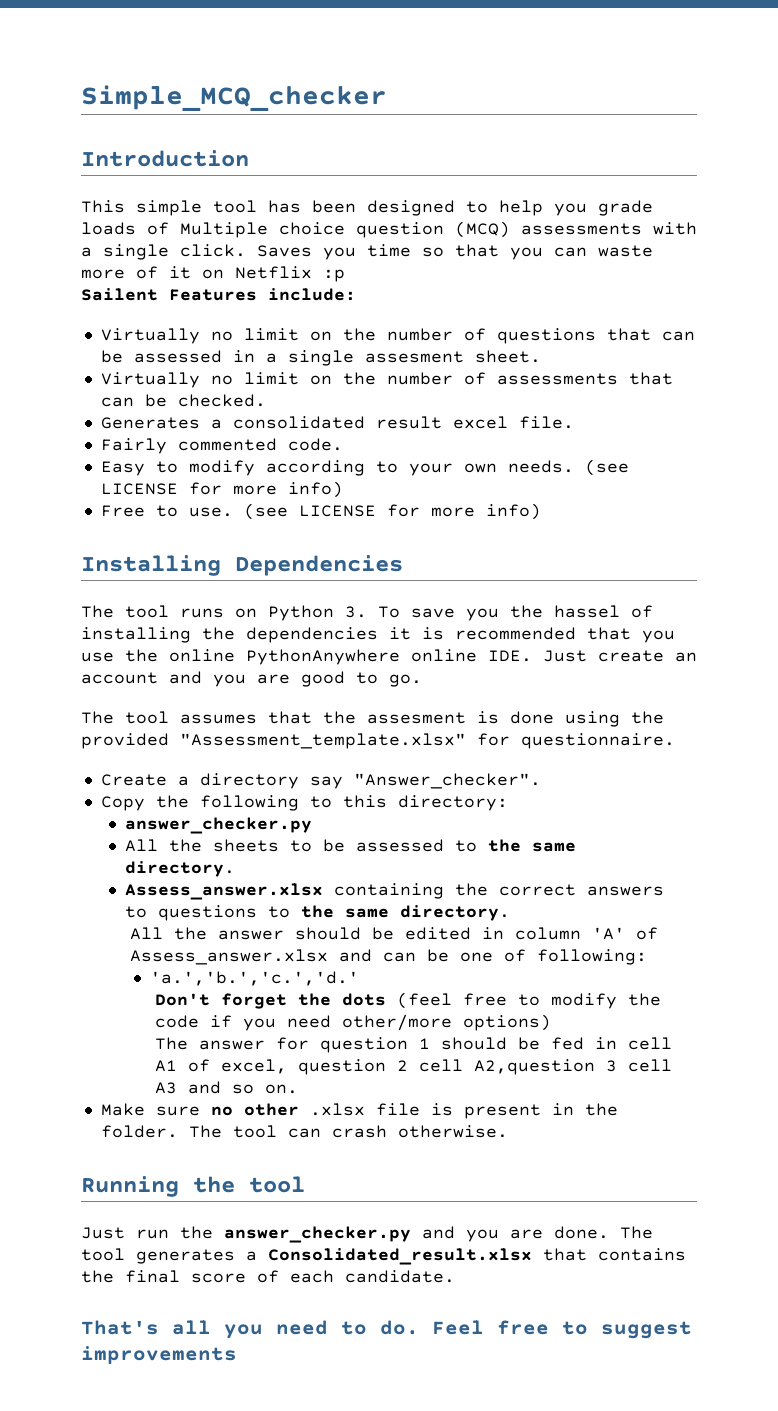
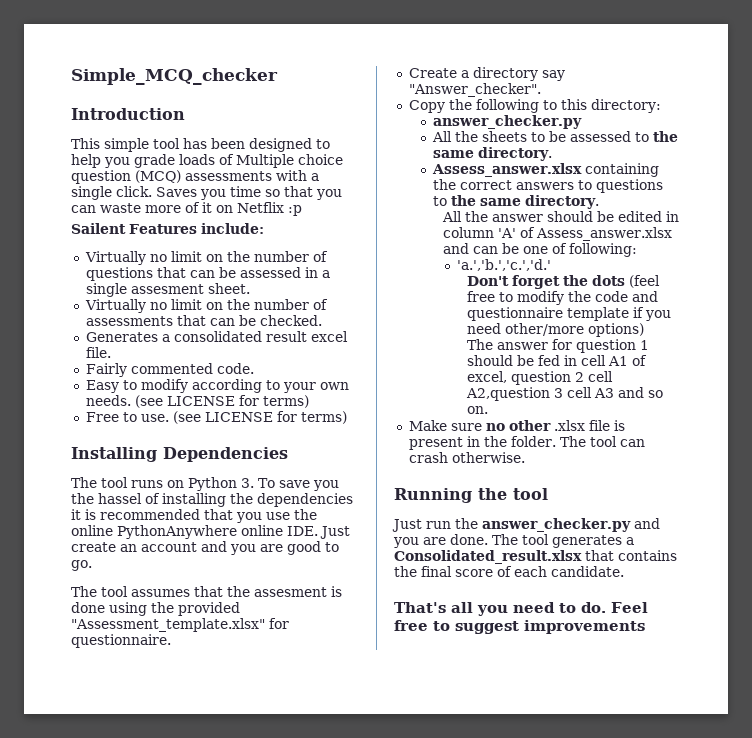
[232,481,343,498] more info) -> [262,395,309,408] terms)
[430,503,541,520] more info) -> [300,411,347,424] terms)
(199, 1021) none -> [631,291,658,302] [466,307,629,321] and questionnaire template

